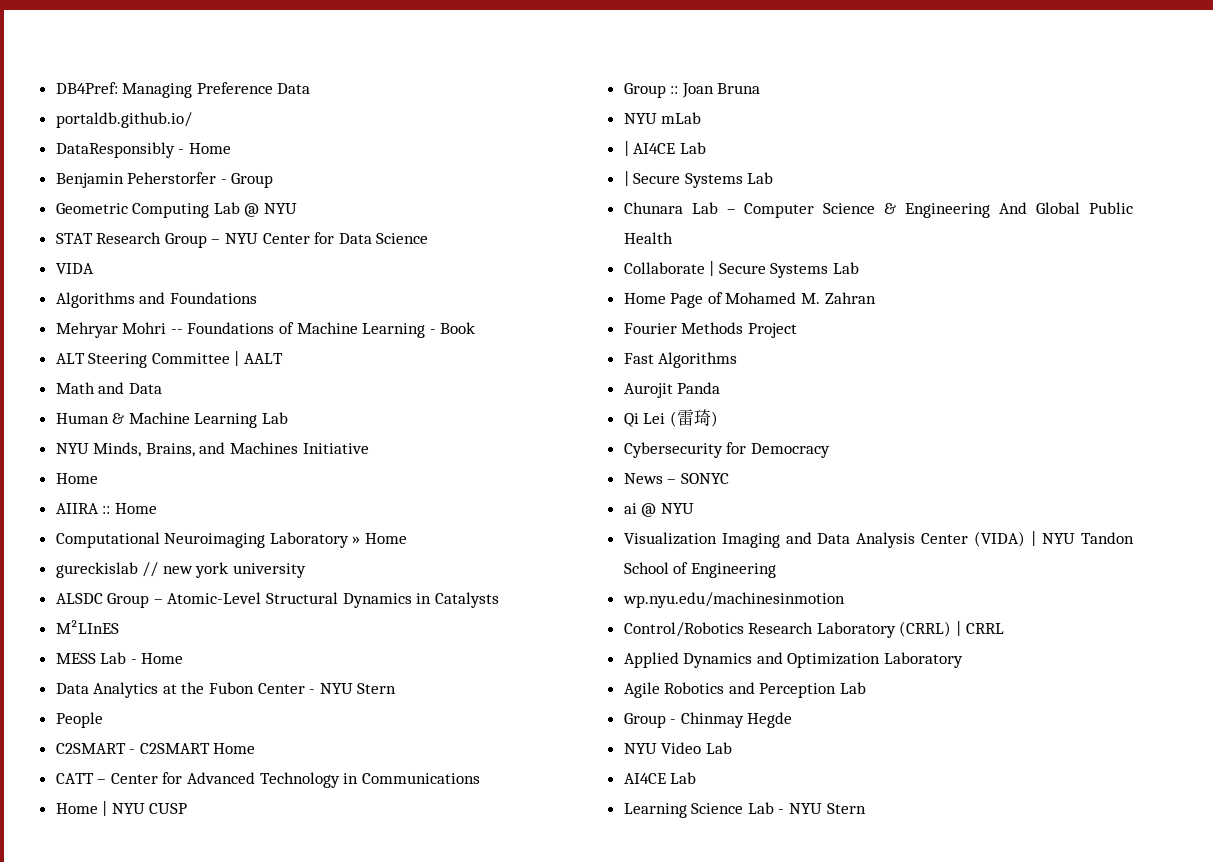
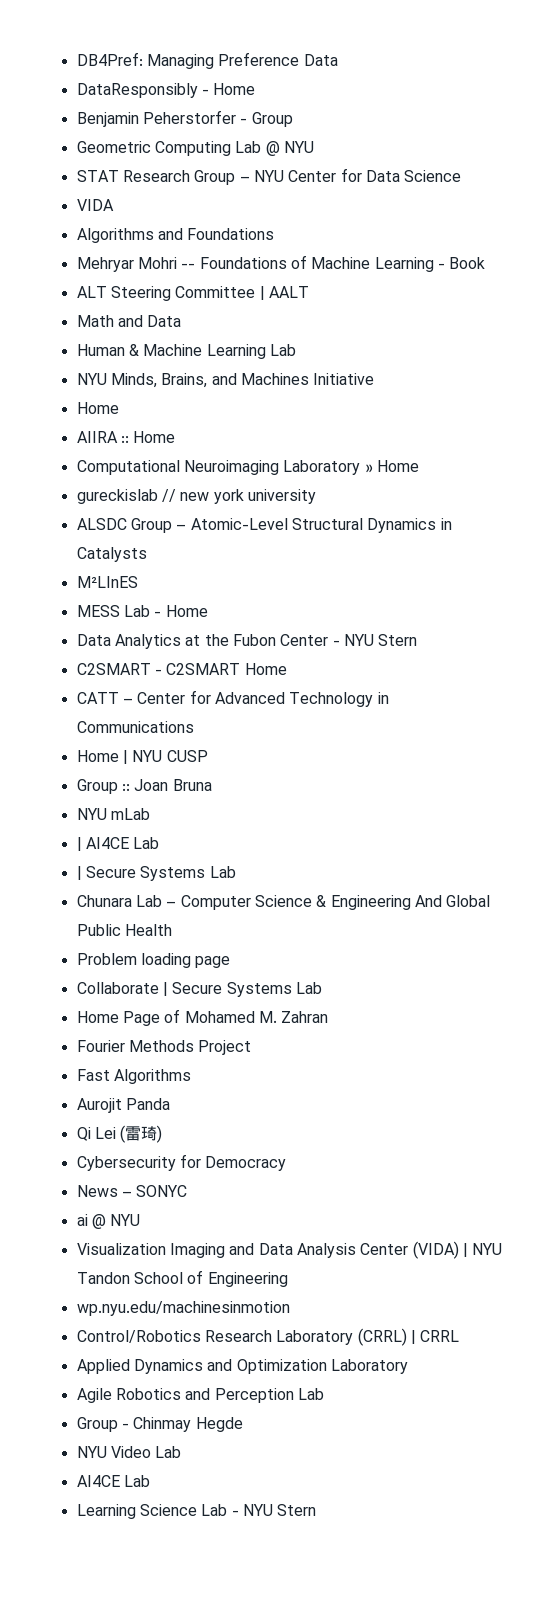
[55,112,192,128] // portaldb.github.io/ -> (338, 60) none
[55,712,103,728] // People -> (418, 640) none
(673, 238) none -> [76,953,231,968] // Problem loading page

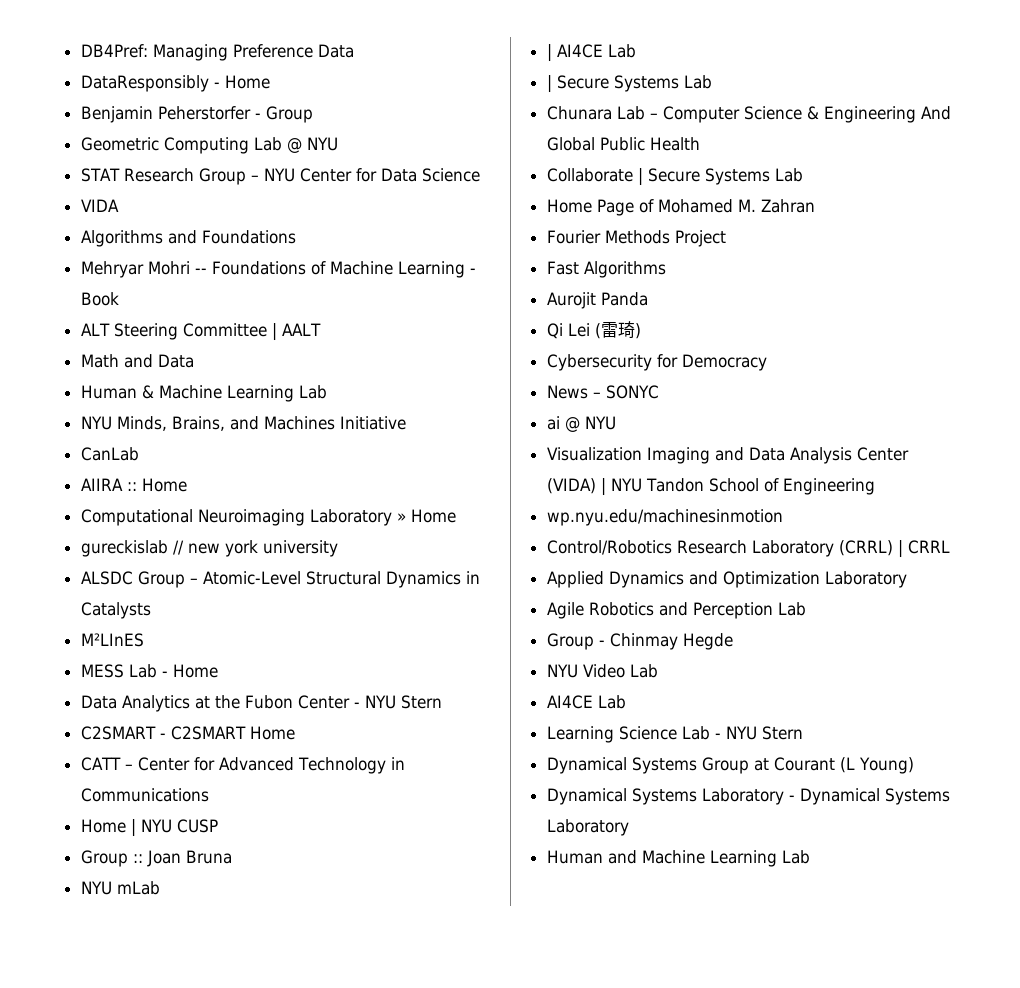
[76,402,119,414] Home -> [80,447,139,461] CanLab
[76,953,231,968] // Problem loading page -> (700, 144) none
(317, 1510) none -> [546,757,914,774] [546,788,950,805] [546,819,629,836] [546,850,810,867] // Dynamical Systems Group at Courant (L Young) // Dynamical Systems Laboratory - Dynamical Systems Laboratory // Human and Machine Learning Lab

